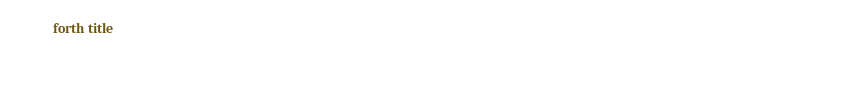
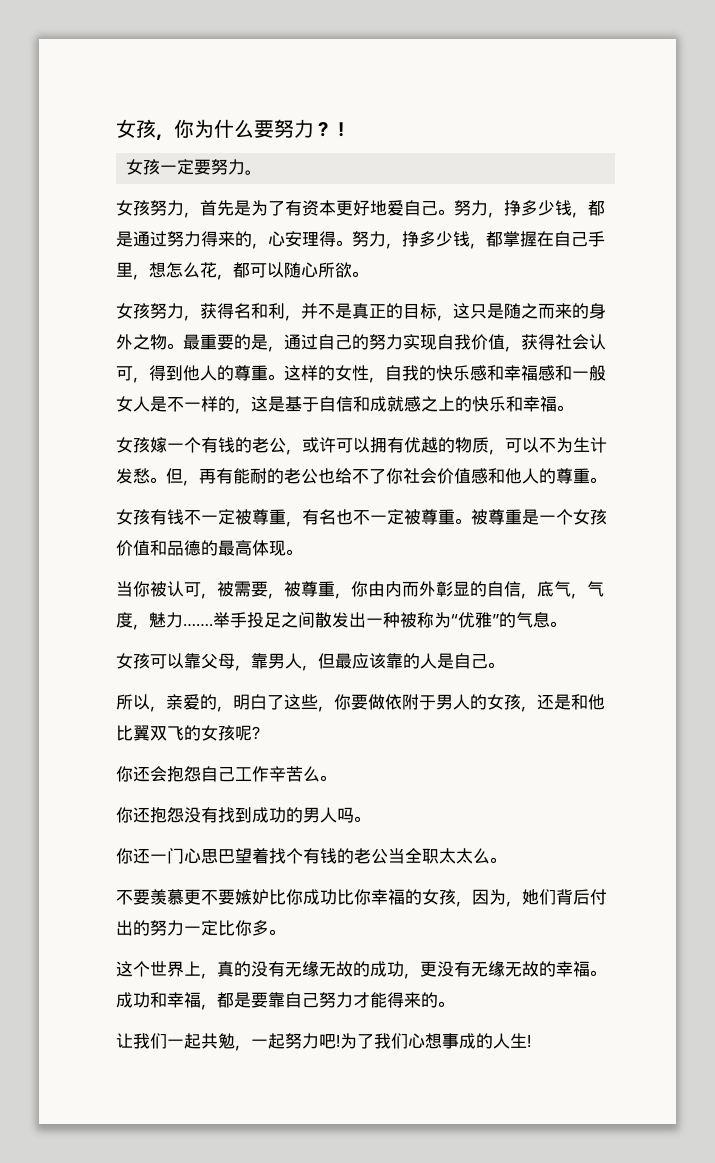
[53,22,113,33] forth title -> [116,119,350,141] [126,159,263,175] [116,200,605,218] [116,231,605,249] [116,262,368,280] [116,303,606,321] [116,334,606,352] [116,365,606,383] [116,396,573,414] [116,437,607,455] [116,468,606,486] [116,509,607,527] [116,540,302,556] [116,581,604,599] [116,612,566,630] [116,653,504,671] [116,694,605,712] [116,725,260,741] [116,766,336,782] [116,807,370,823] [116,848,506,864] [116,889,607,907] [116,920,285,936] [116,961,606,979] [116,992,454,1010] [116,1033,531,1051] 女孩，你为什么要努力？！ // 女孩一定要努力。 // 女孩努力，首先是为了有资本更好地爱自己。努力，挣多少钱，都是通过努力得来的，心安理得。努力，挣多少钱，都掌握在自己手里，想怎么花，都可以随心所欲。 // 女孩努力，获得名和利，并不是真正的目标，这只是随之而来的身外之物。最重要的是，通过自己的努力实现自我价值，获得社会认可，得到他人的尊重。这样的女性，自我的快乐感和幸福感和一般女人是不一样的，这是基于自信和成就感之上的快乐和幸福。 // 女孩嫁一个有钱的老公，或许可以拥有优越的物质，可以不为生计发愁。但，再有能耐的老公也给不了你社会价值感和他人的尊重。 // 女孩有钱不一定被尊重，有名也不一定被尊重。被尊重是一个女孩价值和品德的最高体现。 // 当你被认可，被需要，被尊重，你由内而外彰显的自信，底气，气度，魅力…….举手投足之间散发出一种被称为“优雅”的气息。 // 女孩可以靠父母，靠男人，但最应该靠的人是自己。 // 所以，亲爱的，明白了这些，你要做依附于男人的女孩，还是和他比翼双飞的女孩呢? // 你还会抱怨自己工作辛苦么。 // 你还抱怨没有找到成功的男人吗。 // 你还一门心思巴望着找个有钱的老公当全职太太么。 // 不要羡慕更不要嫉妒比你成功比你幸福的女孩，因为，她们背后付出的努力一定比你多。 // 这个世界上，真的没有无缘无故的成功，更没有无缘无故的幸福。成功和幸福，都是要靠自己努力才能得来的。 // 让我们一起共勉，一起努力吧!为了我们心想事成的人生!

